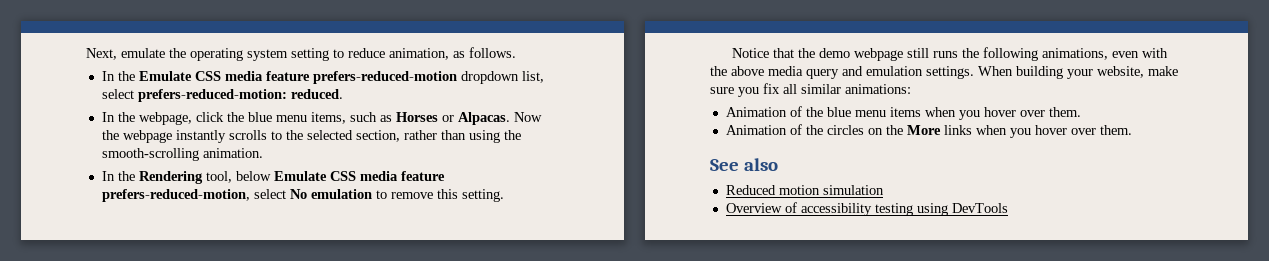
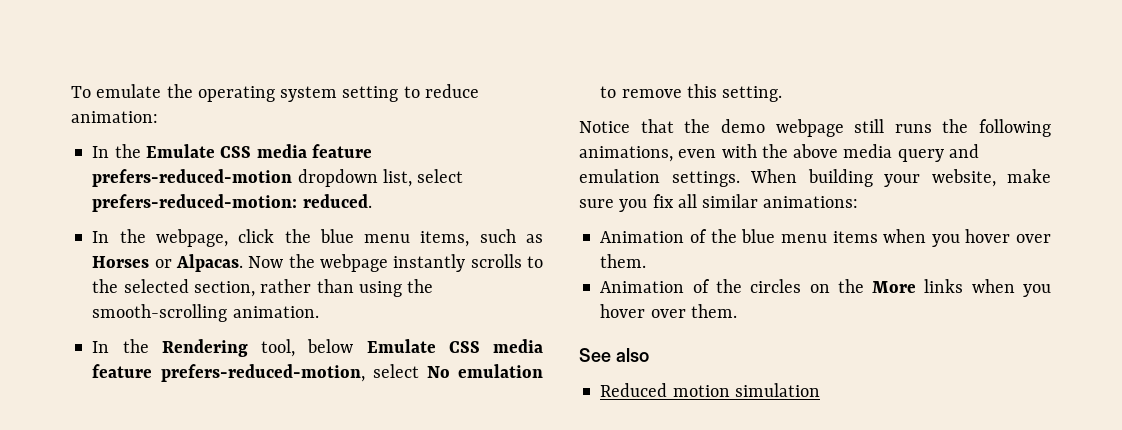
[86,48,117,60] Next, -> [71,86,91,98] To
[389,47,516,60] animation, as follows. -> [71,111,158,123] animation:
[725,202,1008,216] // Overview of accessibility testing using DevTools -> (820, 390) none

